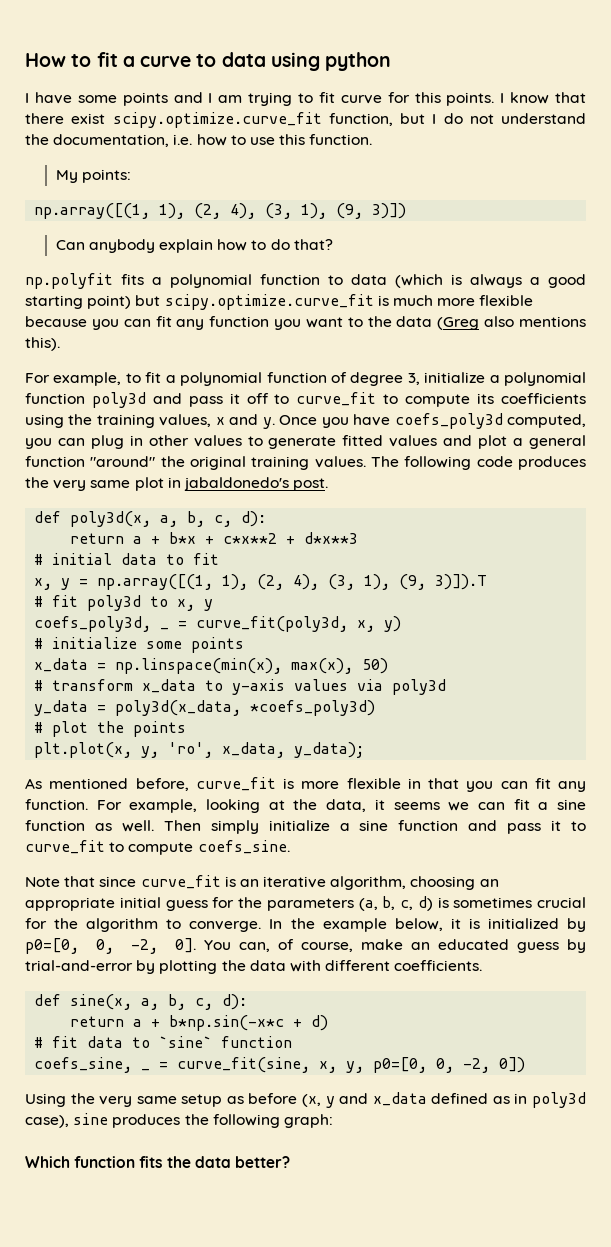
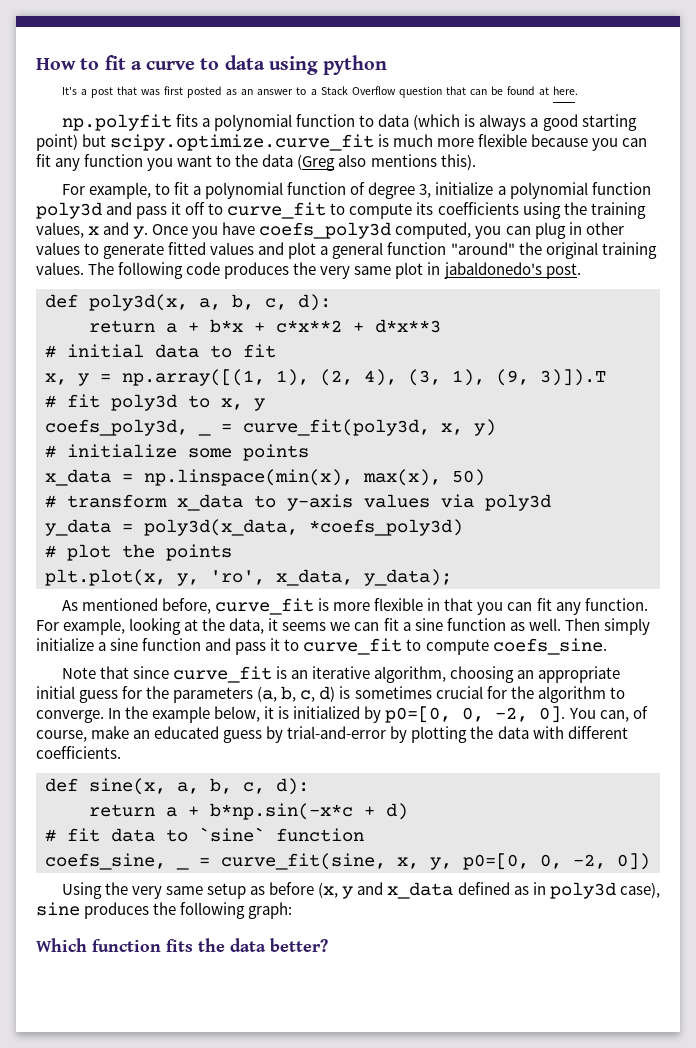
[25,92,586,106] [25,112,586,128] [25,134,373,147] [55,169,131,183] [34,203,407,219] [55,239,333,253] I have some points and I am trying to fit curve for this points. I know that there exist scipy.optimize.curve_fit function, but I do not understand the documentation, i.e. how to use this function. // My points: // np.array([(1, 1), (2, 4), (3, 1), (9, 3)]) // Can anybody explain how to do that? -> [61,86,578,98] It's a post that was first posted as an answer to a Stack Overflow question that can be found at here.

